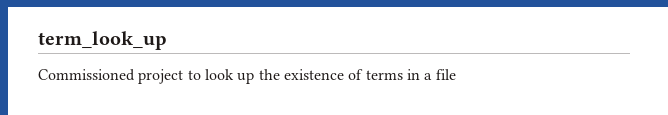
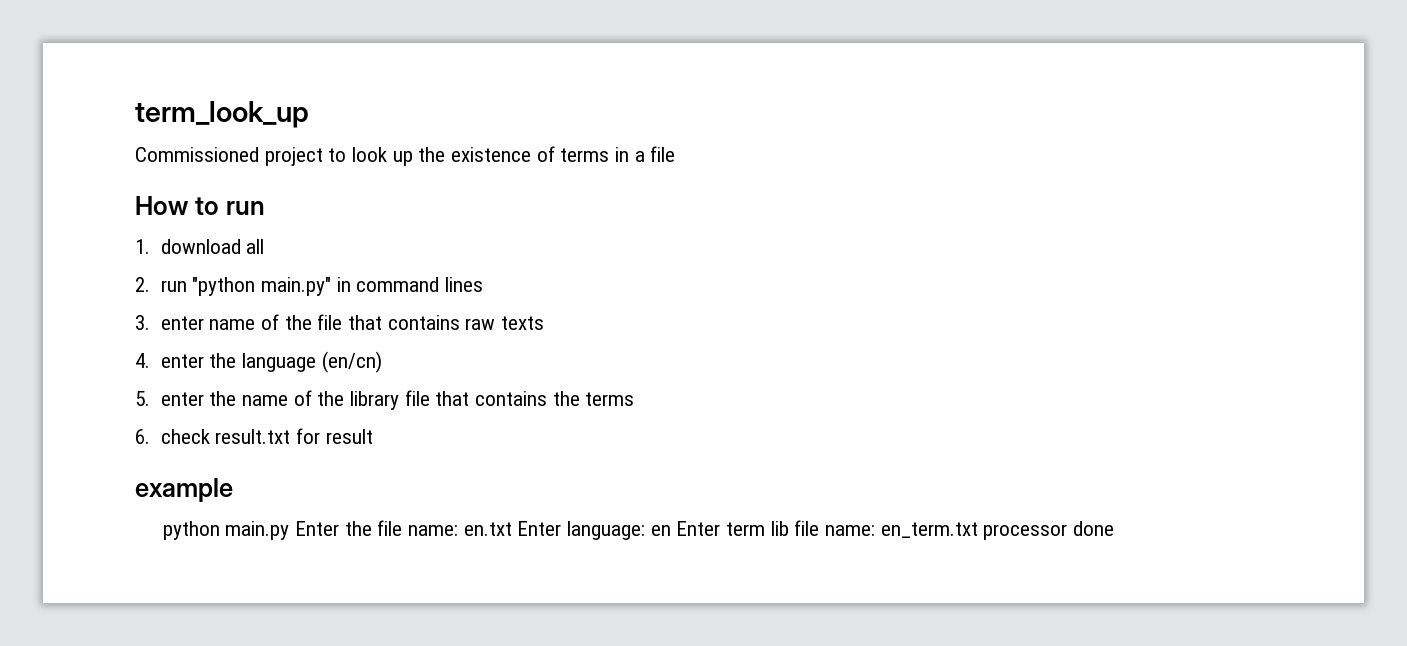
(456, 74) none -> [135,196,265,215] [135,239,265,254] [135,277,483,296] [135,314,544,330] [135,351,382,373] [135,390,635,410] [135,428,373,444] [135,478,233,502] [162,520,1115,540] // How to run // 1. download all // 2. run "python main.py" in command lines // 3. enter name of the file that contains raw texts // 4. enter the language (en/cn) // 5. enter the name of the library file that contains the terms // 6. check result.txt for result // example // python main.py Enter the file name: en.txt Enter language: en Enter term lib file name: en_term.txt processor done

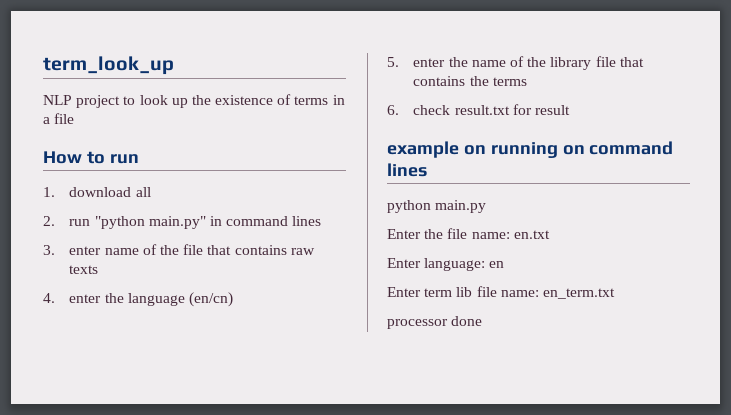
[135,147,259,162] Commissioned -> [43,95,72,105] NLP
(233, 490) none -> [463,141,674,158] [387,163,427,177] on running on command lines
(290, 530) none -> (487, 206) //
(512, 529) none -> (550, 234) //
(671, 530) none -> (505, 264) //
(978, 530) none -> (615, 293) //

